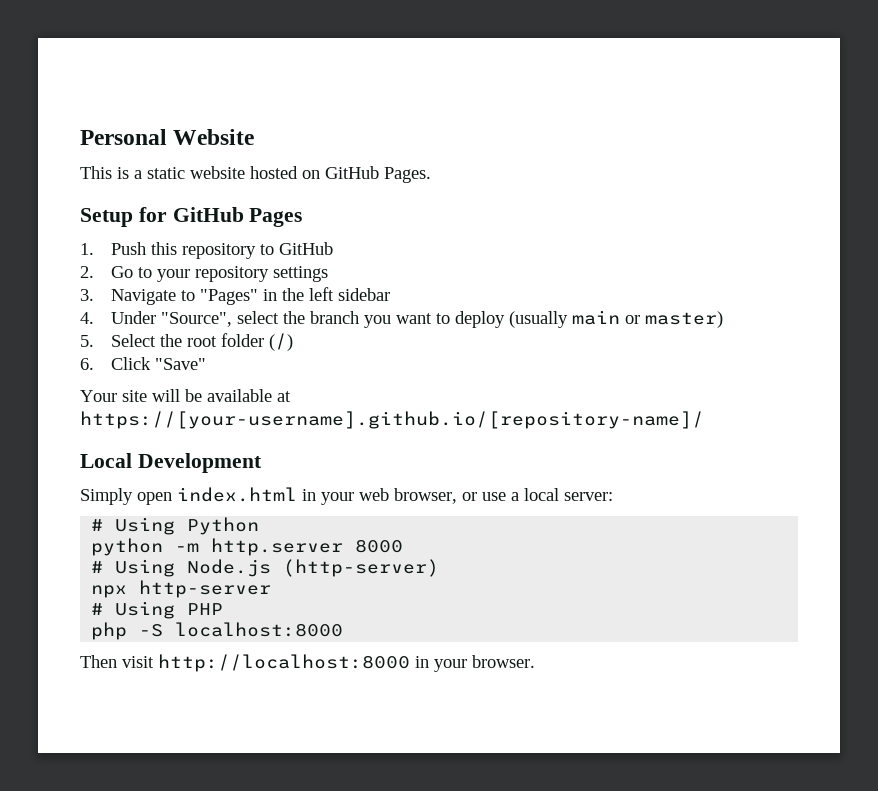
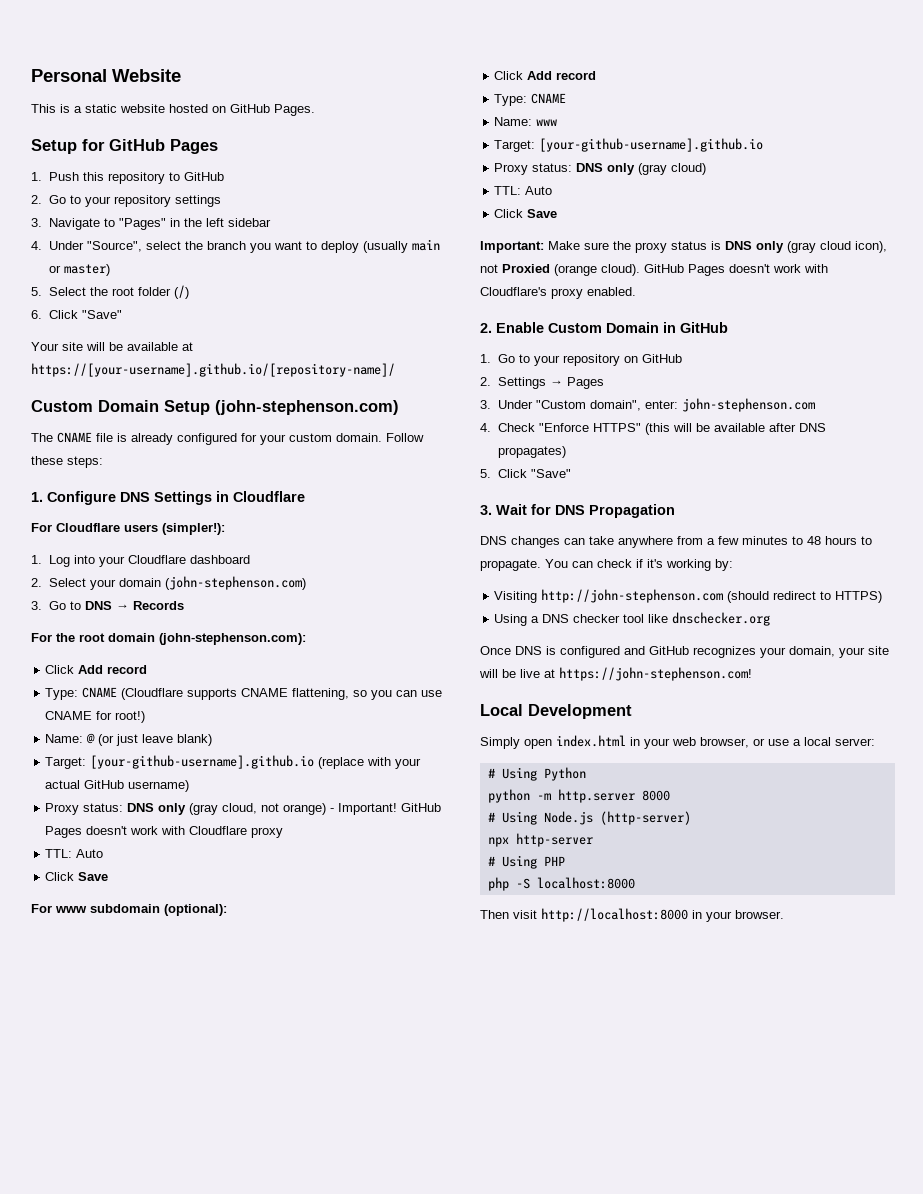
(704, 420) none -> [31,400,399,415] [31,432,424,445] [31,456,103,468] [31,491,305,505] [31,523,225,535] [31,555,250,567] [31,576,306,590] [31,601,184,610] [31,633,306,645] [45,665,148,674] [45,687,443,700] [45,711,146,723] [45,733,213,746] [45,755,422,769] [45,780,190,792] [45,803,442,815] [45,826,284,838] [45,849,104,858] [45,872,109,881] [31,904,227,916] [494,71,597,80] [494,93,567,106] [494,117,558,126] [494,138,764,152] [494,163,707,175] [494,186,553,195] [494,209,558,218] [480,241,887,253] [480,264,828,276] [480,287,636,299] [480,322,728,333] [480,354,682,366] [480,377,604,389] [480,398,815,412] [480,423,826,435] [497,446,566,458] [480,469,571,478] [480,504,675,518] [480,536,872,548] [480,559,733,571] [494,589,883,603] [494,612,771,626] [480,646,889,658] [479,667,752,681] // Custom Domain Setup (john-stephenson.com) // The CNAME file is already configured for your custom domain. Follow these steps: // 1. Configure DNS Settings in Cloudflare // For Cloudflare users (simpler!): // 1. Log into your Cloudflare dashboard // 2. Select your domain (john-stephenson.com) // 3. Go to DNS → Records // For the root domain (john-stephenson.com): // Click Add record // Type: CNAME (Cloudflare supports CNAME flattening, so you can use CNAME for root!) // Name: @ (or just leave blank) // Target: [your-github-username].github.io (replace with your actual GitHub username) // Proxy status: DNS only (gray cloud, not orange) - Important! GitHub Pages doesn't work with Cloudflare proxy // TTL: Auto // Click Save // For www subdomain (optional): // Click Add record // Type: CNAME // Name: www // Target: [your-github-username].github.io // Proxy status: DNS only (gray cloud) // TTL: Auto // Click Save // Important: Make sure the proxy status is DNS only (gray cloud icon), not Proxied (orange cloud). GitHub Pages doesn't work with Cloudflare's proxy enabled. // 2. Enable Custom Domain in GitHub // 1. Go to your repository on GitHub // 2. Settings → Pages // 3. Under "Custom domain", enter: john-stephenson.com // 4. Check "Enforce HTTPS" (this will be available after DNS propagates) // 5. Click "Save" // 3. Wait for DNS Propagation // DNS changes can take anywhere from a few minutes to 48 hours to propagate. You can check if it's working by: // Visiting http://john-stephenson.com (should redirect to HTTPS) // Using a DNS checker tool like dnschecker.org // Once DNS is configured and GitHub recognizes your domain, your site will be live at https://john-stephenson.com!

